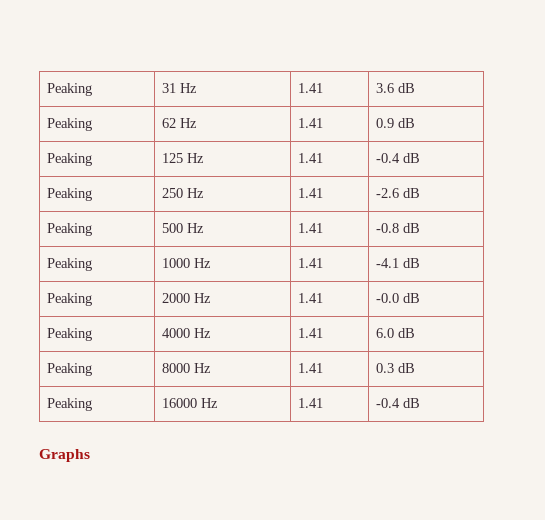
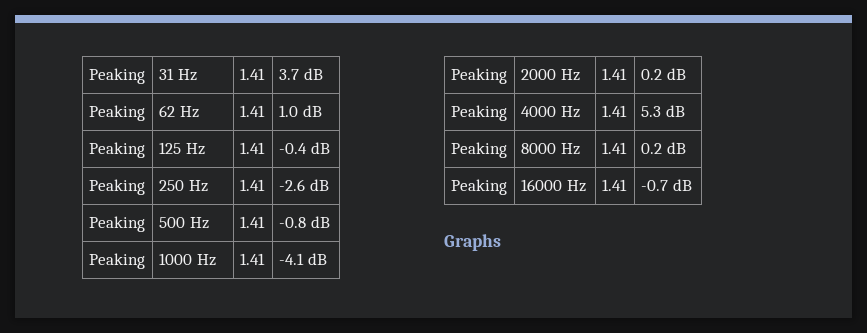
[376,83,395,93] 3.6 -> [278,69,299,80] 3.7
[376,118,395,128] 0.9 -> [278,105,298,117] 1.0
[376,293,400,303] -0.0 -> [640,69,662,80] 0.2
[376,328,395,338] 6.0 -> [640,106,661,117] 5.3
[376,363,395,373] 0.3 -> [640,143,662,154] 0.2
[376,398,401,408] -0.4 -> [640,180,668,191] -0.7

